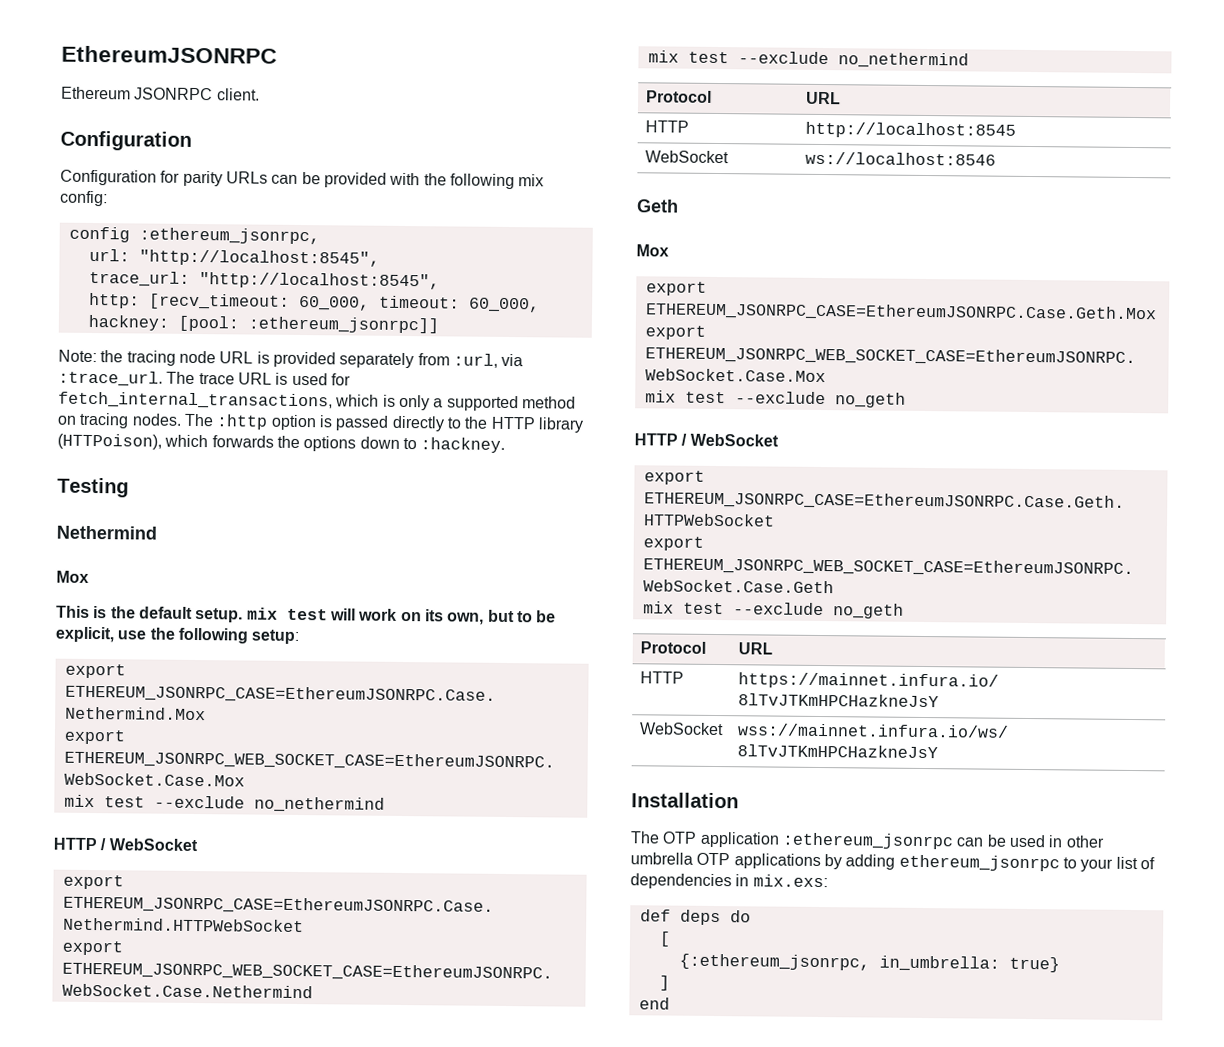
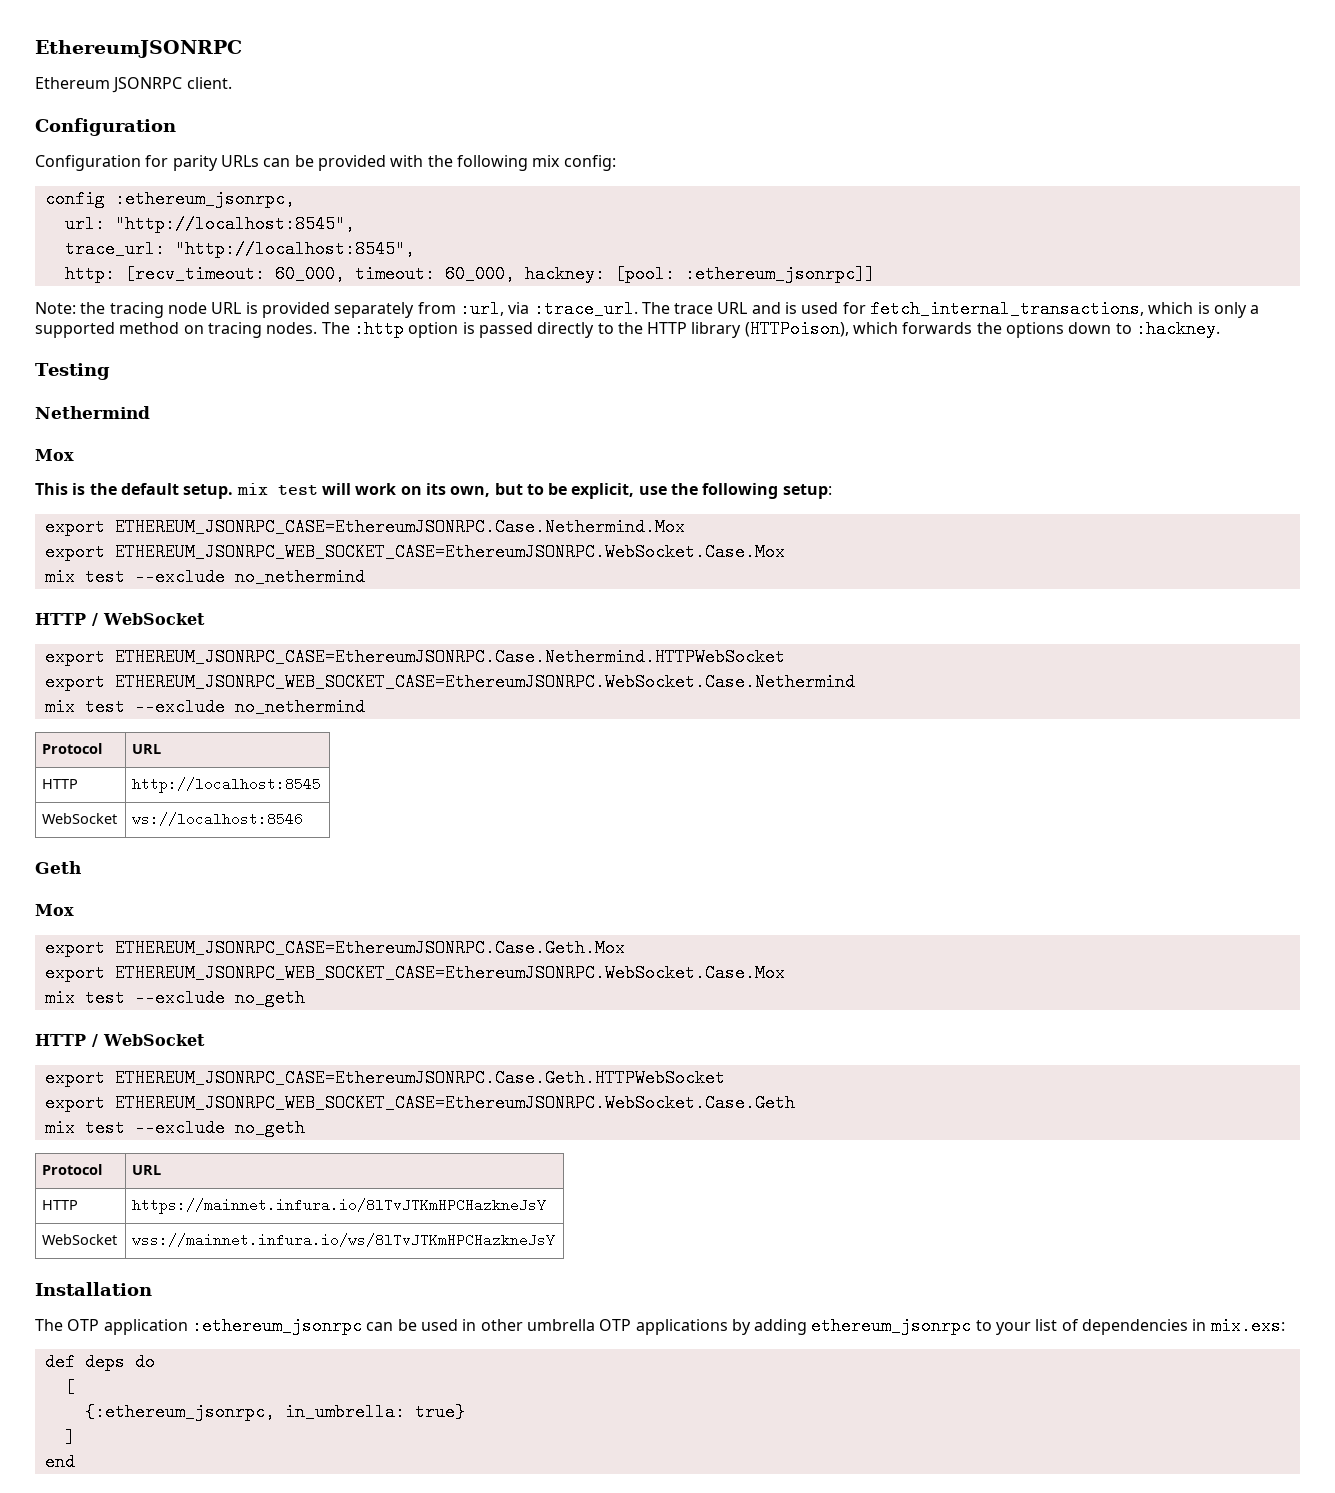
(272, 378) none -> [751,302,781,314] and

